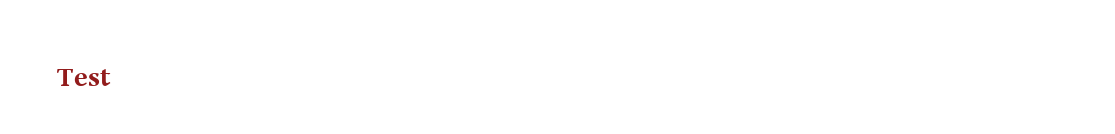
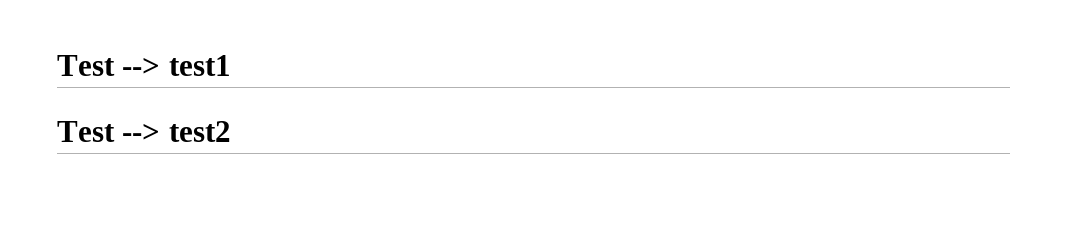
[57,69,111,86] Test -> [57,55,231,76] [57,121,231,142] Test --> test1 // Test --> test2

